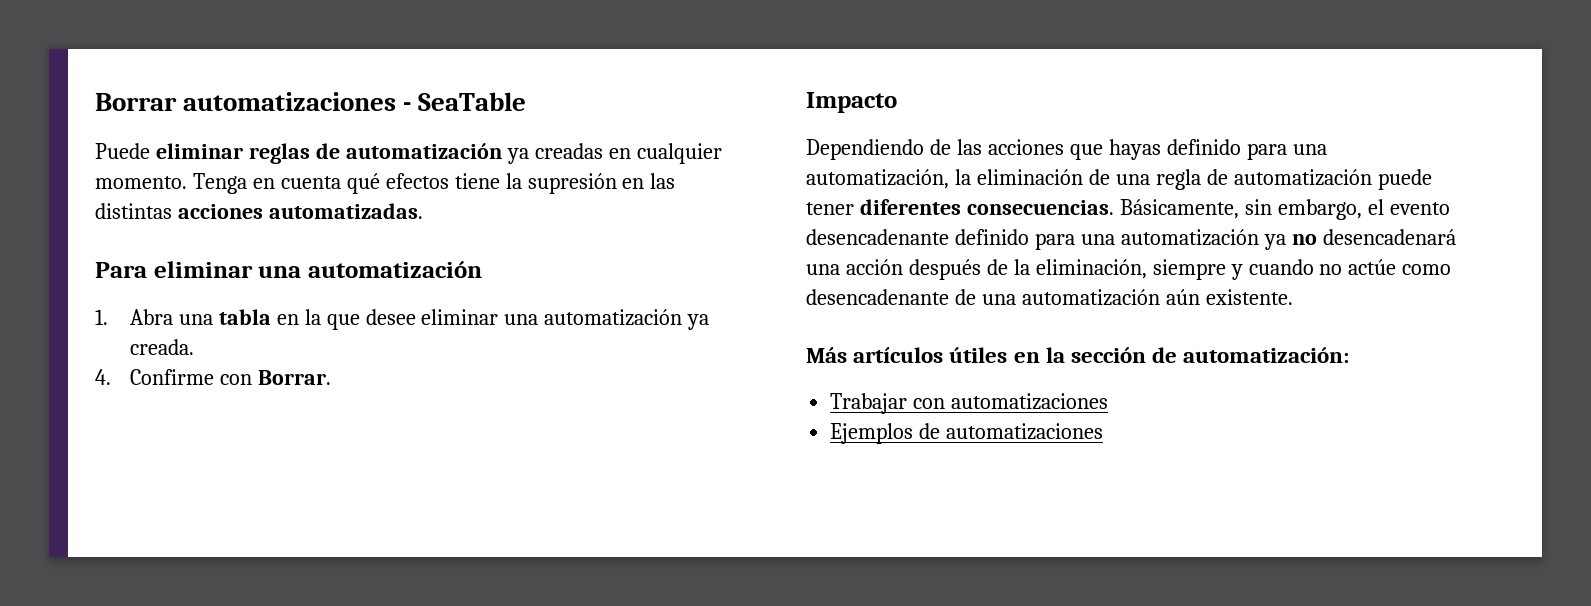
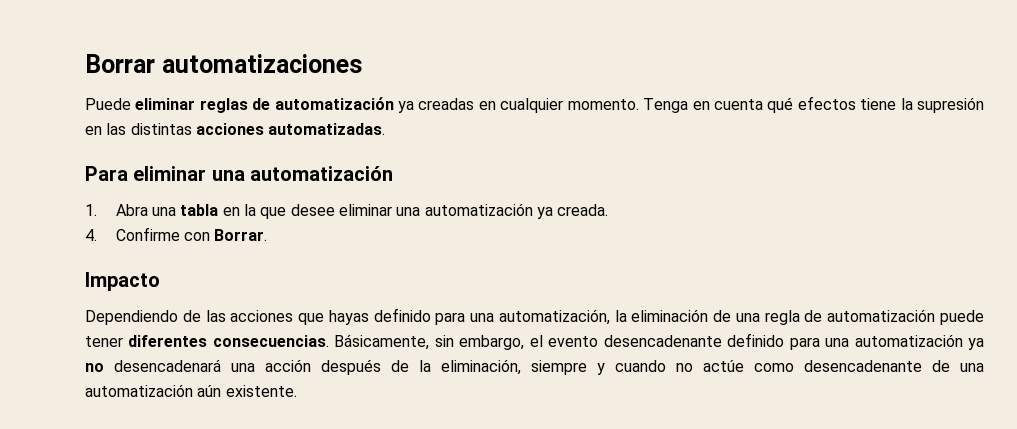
[403,92,527,111] - SeaTable -> (362, 63) none
[806,347,1350,363] [830,393,1109,414] [830,423,1104,444] // Más artículos útiles en la sección de automatización: // Trabajar con automatizaciones // Ejemplos de automatizaciones -> (297, 391) none

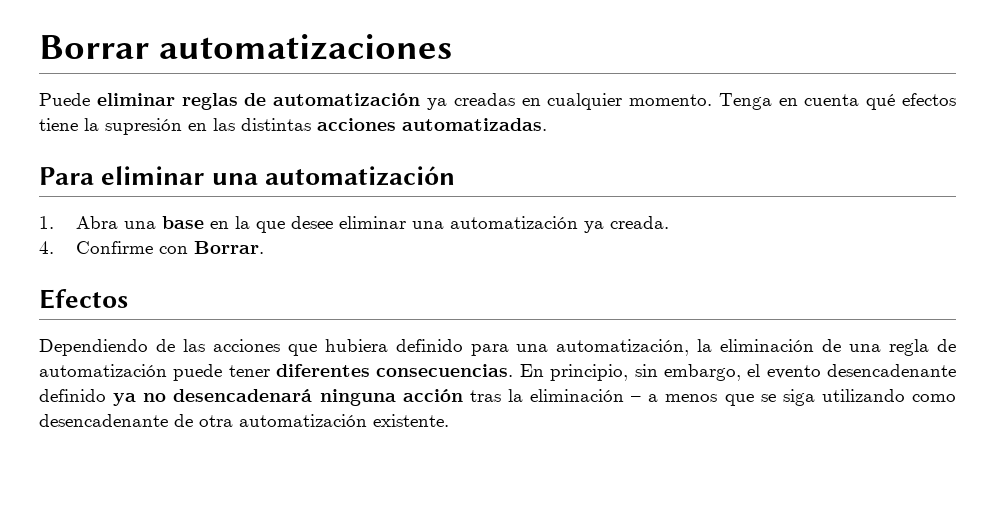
[180,204,219,216] tabla -> [161,216,204,229] base
[85,272,160,291] Impacto -> [39,289,128,309] Efectos
[328,310,369,325] hayas -> [324,339,388,352] hubiera
[334,334,430,350] Básicamente, -> [519,364,629,381] En principio,
[789,334,984,350] [85,359,984,375] [85,384,222,397] para una automatización ya no desencadenará una acción después de la eliminación, siempre y cuando no actúe como desencadenante de una automatización aún -> [113,389,956,406] [39,414,367,427] ya no desencadenará ninguna acción tras la eliminación – a menos que se siga utilizando como desencadenante de otra automatización

